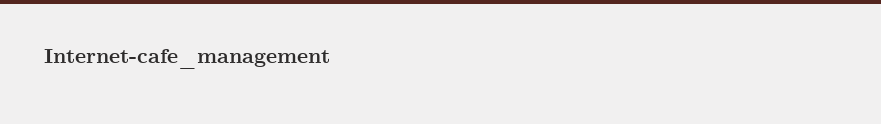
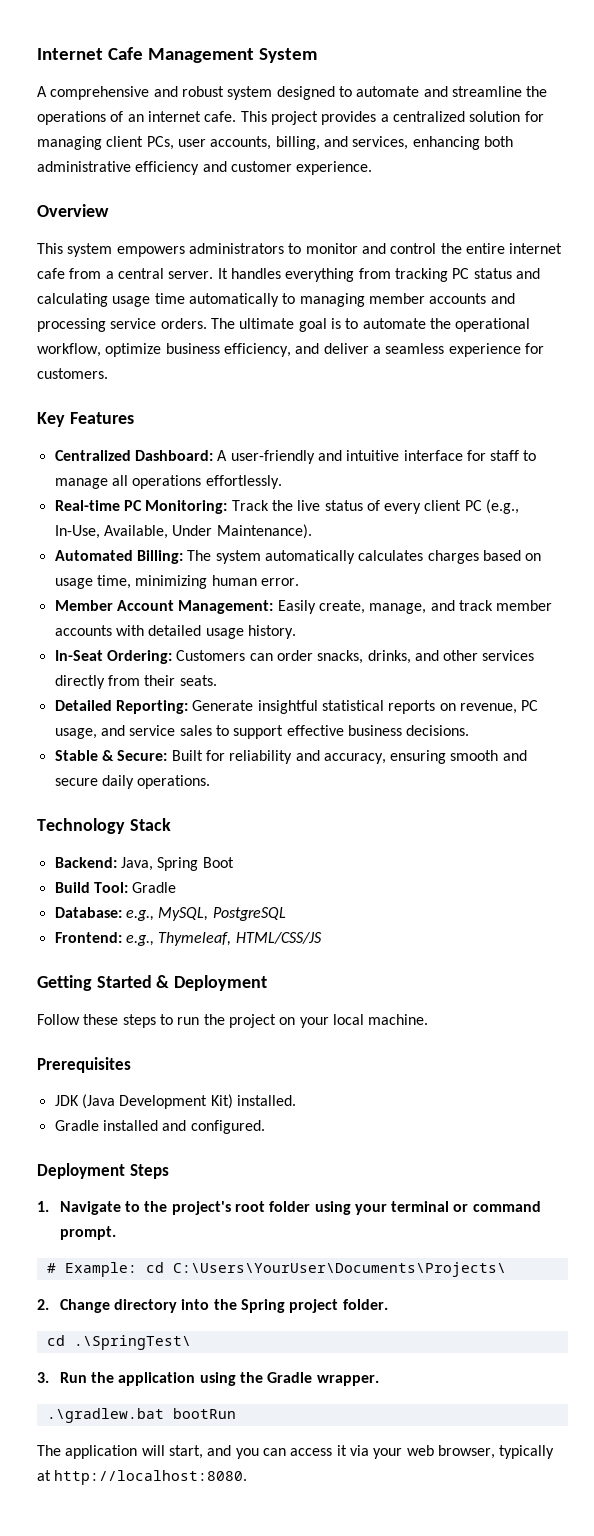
[44,49,330,69] Internet-cafe_management -> [37,47,317,63] [37,86,548,100] [37,111,544,125] [37,136,513,150] [37,161,373,175] [37,204,109,217] [37,243,563,257] [37,268,540,282] [37,293,515,307] [37,318,531,332] [37,343,544,357] [37,368,108,379] [37,412,134,427] [54,450,537,464] [54,475,282,489] [54,499,520,514] [54,524,312,539] [54,550,542,564] [54,575,299,589] [54,600,553,614] [54,625,296,639] [54,650,535,664] [54,675,217,689] [54,700,539,714] [54,725,470,739] [54,750,527,764] [54,775,211,789] [37,818,171,834] [54,857,234,871] [54,882,177,893] [54,907,286,921] [54,932,322,946] [37,975,268,991] [37,1014,429,1028] [37,1057,131,1073] [54,1094,296,1109] [54,1120,265,1134] [37,1163,169,1179] [37,1201,541,1215] [59,1226,116,1240] [46,1262,506,1277] [37,1299,388,1313] [46,1335,191,1350] [37,1372,379,1386] [46,1408,236,1423] [37,1445,555,1459] [37,1470,248,1485] Internet Cafe Management System // A comprehensive and robust system designed to automate and streamline the operations of an internet cafe. This project provides a centralized solution for managing client PCs, user accounts, billing, and services, enhancing both administrative efficiency and customer experience. // Overview // This system empowers administrators to monitor and control the entire internet cafe from a central server. It handles everything from tracking PC status and calculating usage time automatically to managing member accounts and processing service orders. The ultimate goal is to automate the operational workflow, optimize business efficiency, and deliver a seamless experience for customers. // Key Features // Centralized Dashboard: A user-friendly and intuitive interface for staff to manage all operations effortlessly. // Real-time PC Monitoring: Track the live status of every client PC (e.g., In-Use, Available, Under Maintenance). // Automated Billing: The system automatically calculates charges based on usage time, minimizing human error. // Member Account Management: Easily create, manage, and track member accounts with detailed usage history. // In-Seat Ordering: Customers can order snacks, drinks, and other services directly from their seats. // Detailed Reporting: Generate insightful statistical reports on revenue, PC usage, and service sales to support effective business decisions. // Stable & Secure: Built for reliability and accuracy, ensuring smooth and secure daily operations. // Technology Stack // Backend: Java, Spring Boot // Build Tool: Gradle // Database: e.g., MySQL, PostgreSQL // Frontend: e.g., Thymeleaf, HTML/CSS/JS // Getting Started & Deployment // Follow these steps to run the project on your local machine. // Prerequisites // JDK (Java Development Kit) installed. // Gradle installed and configured. // Deployment Steps // 1. Navigate to the project's root folder using your terminal or command prompt. // # Example: cd C:\Users\YourUser\Documents\Projects\ // 2. Change directory into the Spring project folder. // cd .\SpringTest\ // 3. Run the application using the Gradle wrapper. // .\gradlew.bat bootRun // The application will start, and you can access it via your web browser, typically at http://localhost:8080.

